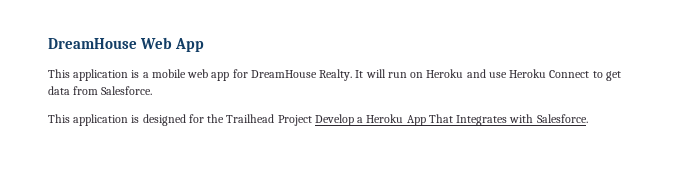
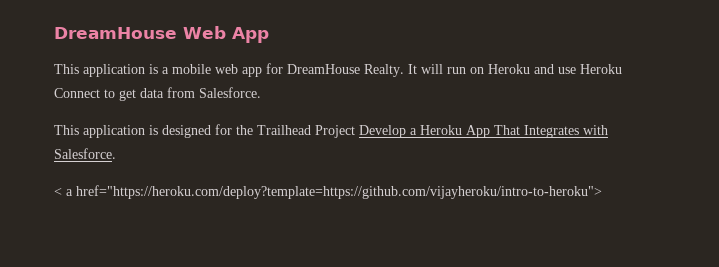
(588, 118) none -> [54,185,602,199] // < a href="https://heroku.com/deploy?template=https://github.com/vijayheroku/intro-to-heroku">

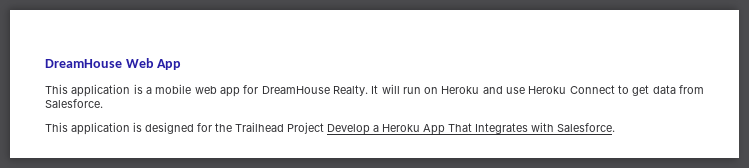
[54,185,602,199] // < a href="https://heroku.com/deploy?template=https://github.com/vijayheroku/intro-to-heroku"> -> (615, 127) none

